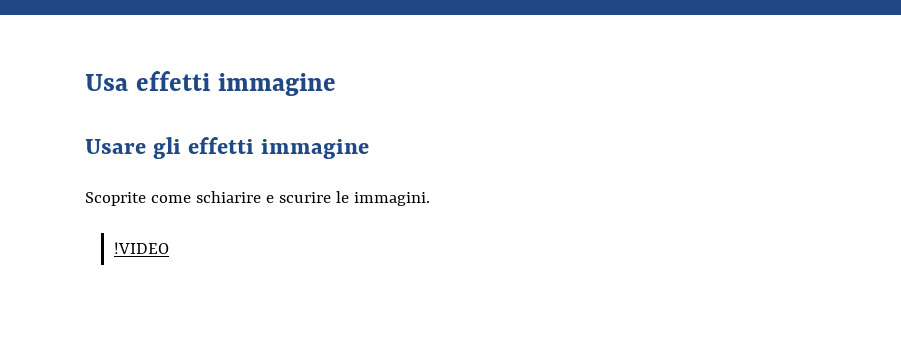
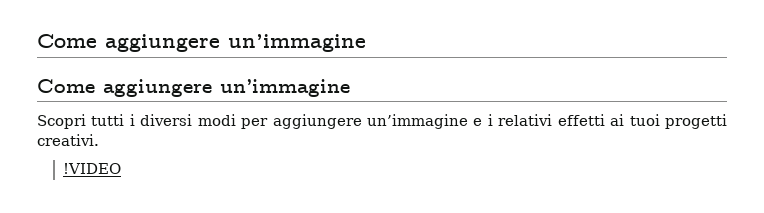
[85,71,336,96] [85,137,370,159] [85,191,430,206] Usa effetti immagine // Usare gli effetti immagine // Scoprite come schiarire e scurire le immagini. -> [37,34,366,52] [37,79,350,97] [37,114,728,129] [37,134,99,146] Come aggiungere un’immagine // Come aggiungere un’immagine // Scopri tutti i diversi modi per aggiungere un’immagine e i relativi effetti ai tuoi progetti creativi.

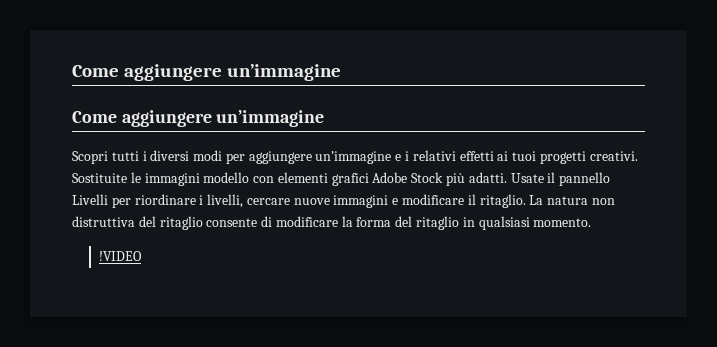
(99, 140) none -> [72,172,611,186] [72,194,615,208] [72,216,592,230] Sostituite le immagini modello con elementi grafici Adobe Stock più adatti. Usate il pannello Livelli per riordinare i livelli, cercare nuove immagini e modificare il ritaglio. La natura non distruttiva del ritaglio consente di modificare la forma del ritaglio in qualsiasi momento.

